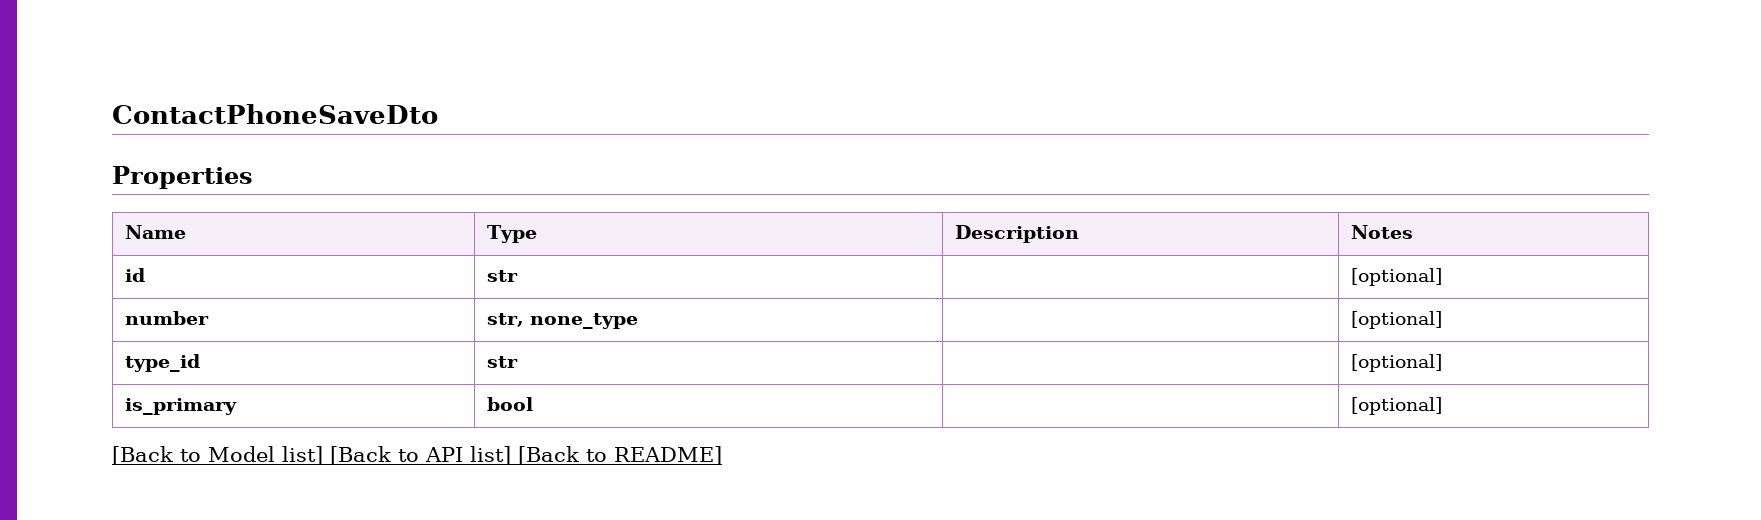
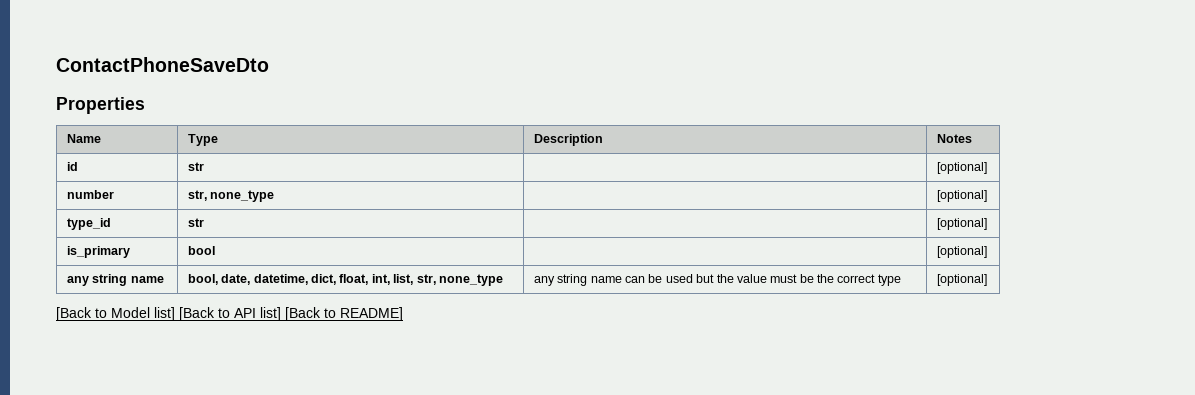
(1442, 406) none -> [66,274,164,286] [187,274,503,286] [533,274,901,286] [936,274,987,286] // any string name | bool, date, datetime, dict, float, int, list, str, none_type | any string name can be used but the value must be the correct type | [optional]

